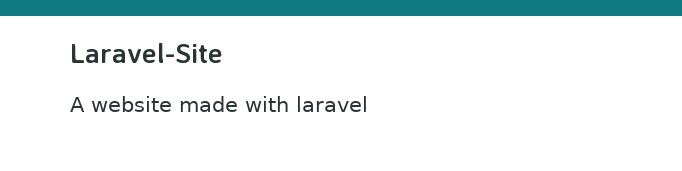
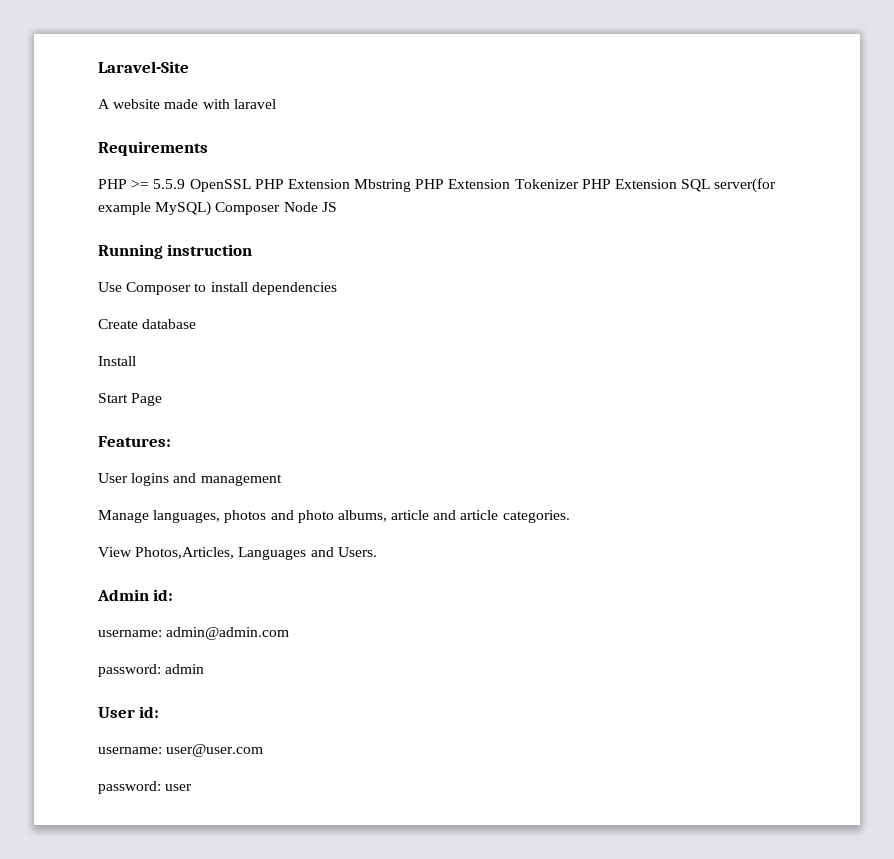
(368, 104) none -> [98,141,208,156] [98,178,777,193] [98,201,337,216] [98,244,253,259] [98,282,337,295] [98,319,197,329] [98,356,136,366] [98,393,163,406] [98,436,171,447] [98,473,282,486] [98,510,570,523] [98,547,377,560] [97,589,174,601] [98,627,290,640] [98,664,205,677] [98,706,160,718] [98,744,264,757] [98,781,193,794] // Requirements // PHP >= 5.5.9 OpenSSL PHP Extension Mbstring PHP Extension Tokenizer PHP Extension SQL server(for example MySQL) Composer Node JS // Running instruction // Use Composer to install dependencies // Create database // Install // Start Page // Features: // User logins and management // Manage languages, photos and photo albums, article and article categories. // View Photos,Articles, Languages and Users. // Admin id: // username: admin@admin.com // password: admin // User id: // username: user@user.com // password: user

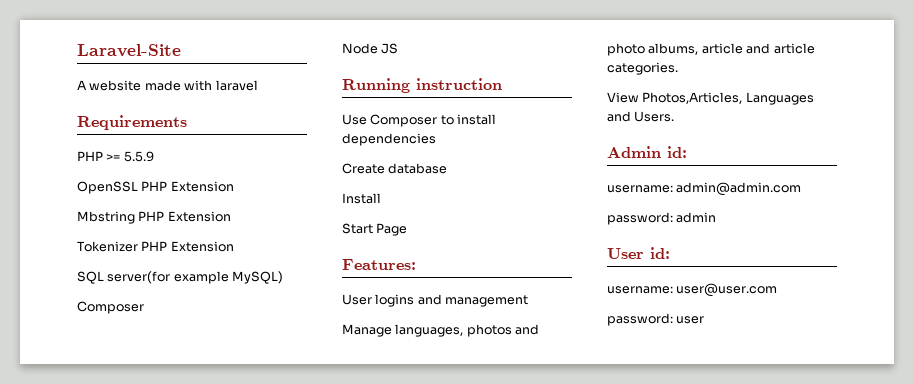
(186, 184) none -> (154, 156) //
(350, 184) none -> (234, 186) //
(511, 184) none -> (231, 216) //
(678, 184) none -> (234, 246) //
[215,202,281,215] Composer -> [77,301,144,314] // Composer //

